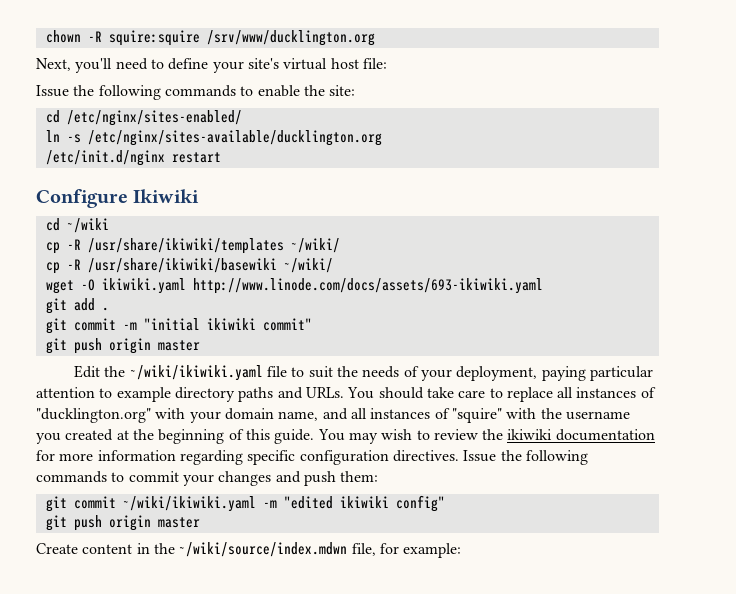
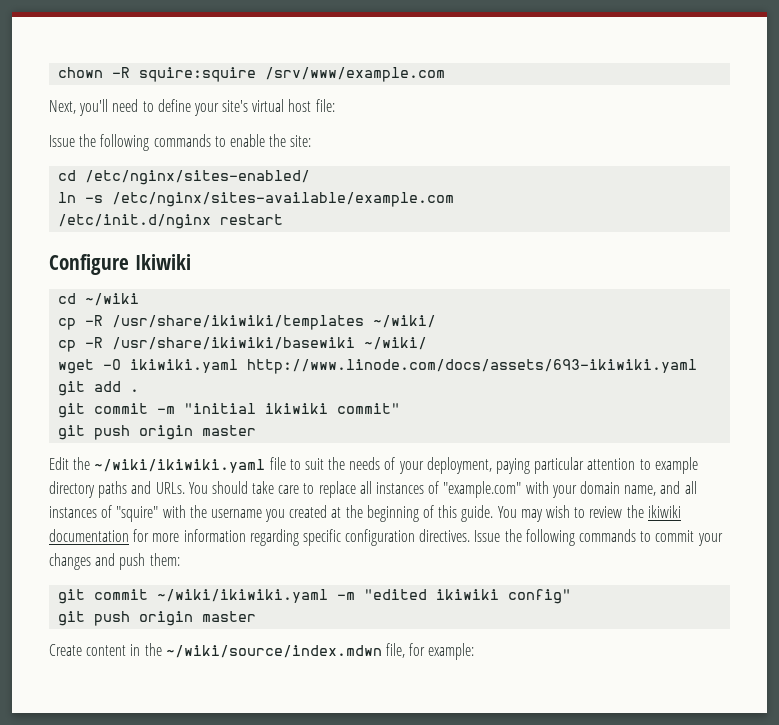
[206,30,375,46] /srv/www/ducklington.org -> [265,67,446,82] /srv/www/example.com
[87,130,382,146] /etc/nginx/sites-available/ducklington.org -> [112,192,455,207] /etc/nginx/sites-available/example.com
[36,408,151,423] "ducklington.org" -> [443,481,522,498] "example.com"

